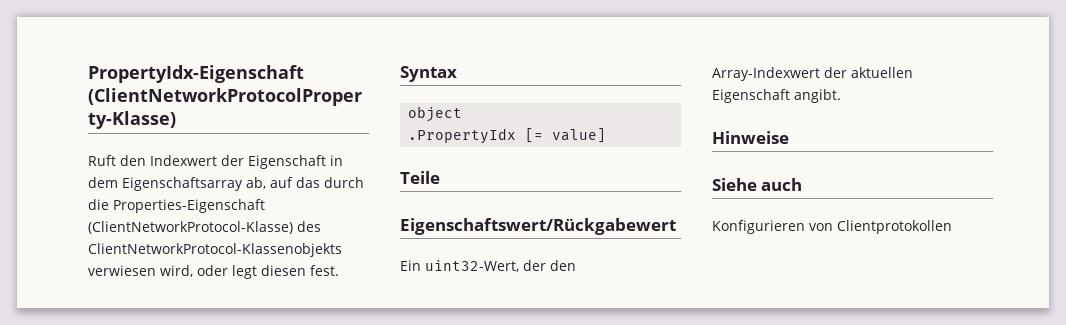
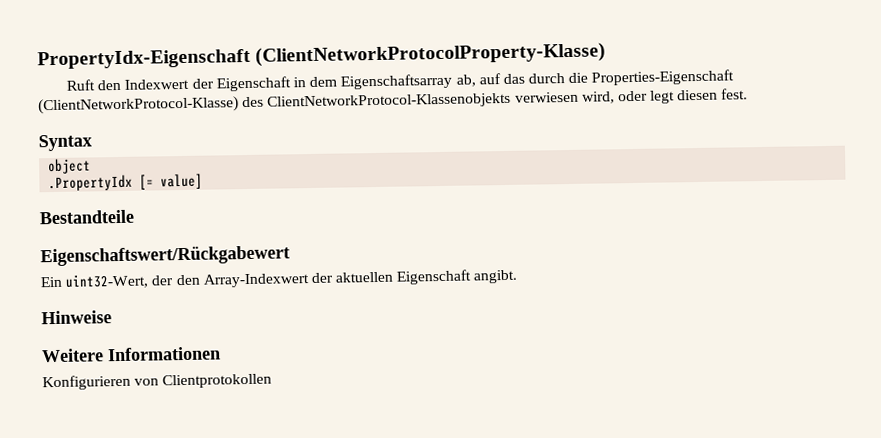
[400,171,440,184] Teile -> [39,209,135,225] Bestandteile
[712,178,803,191] Siehe auch -> [41,346,221,363] Weitere Informationen

